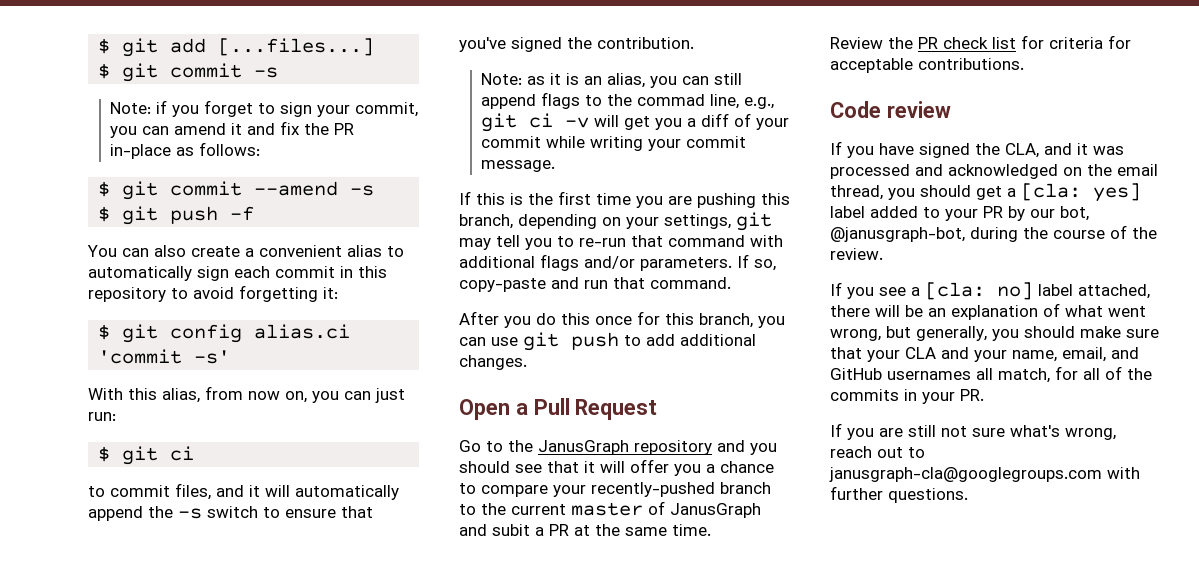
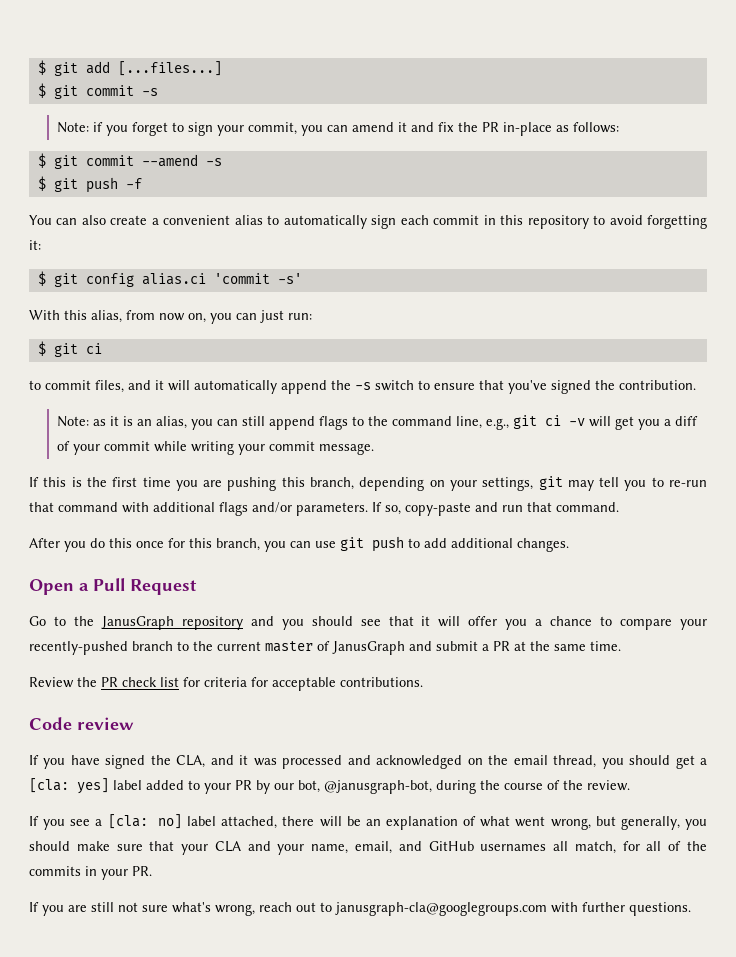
[637,94,706,106] commad -> [391,416,452,426] command
[492,524,530,536] subit -> [436,641,478,651] submit

